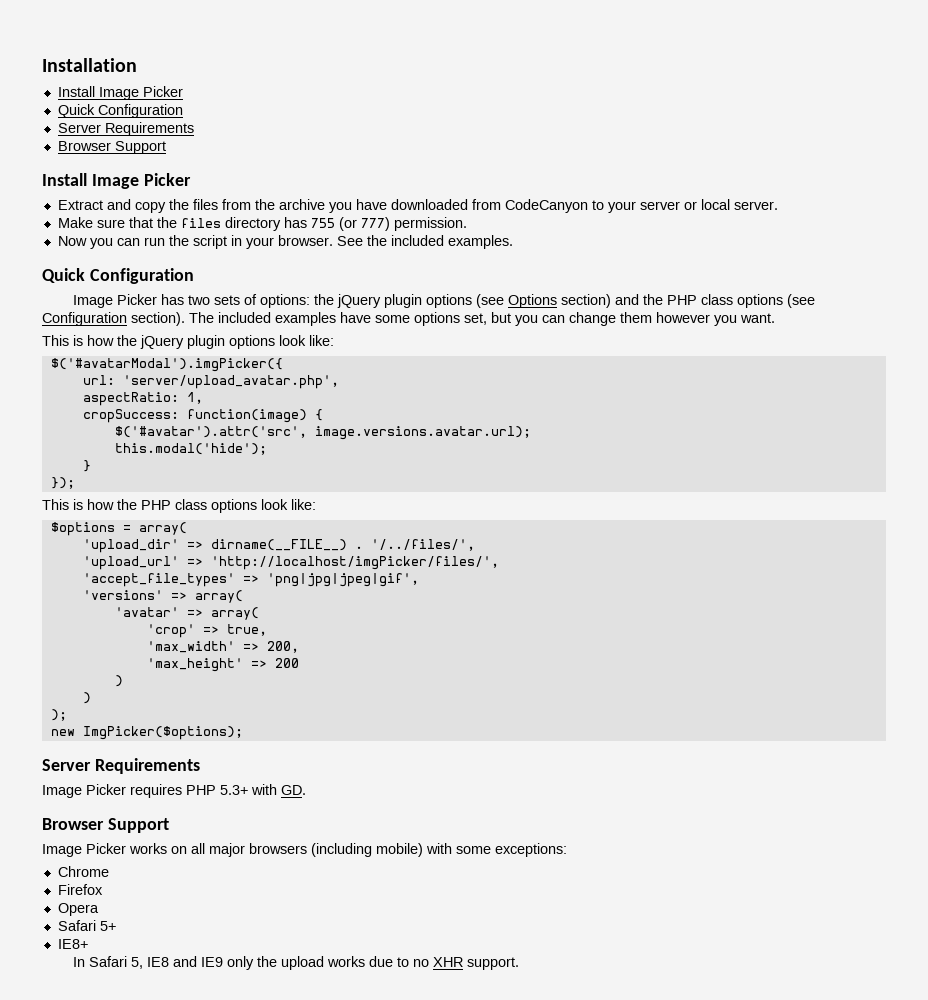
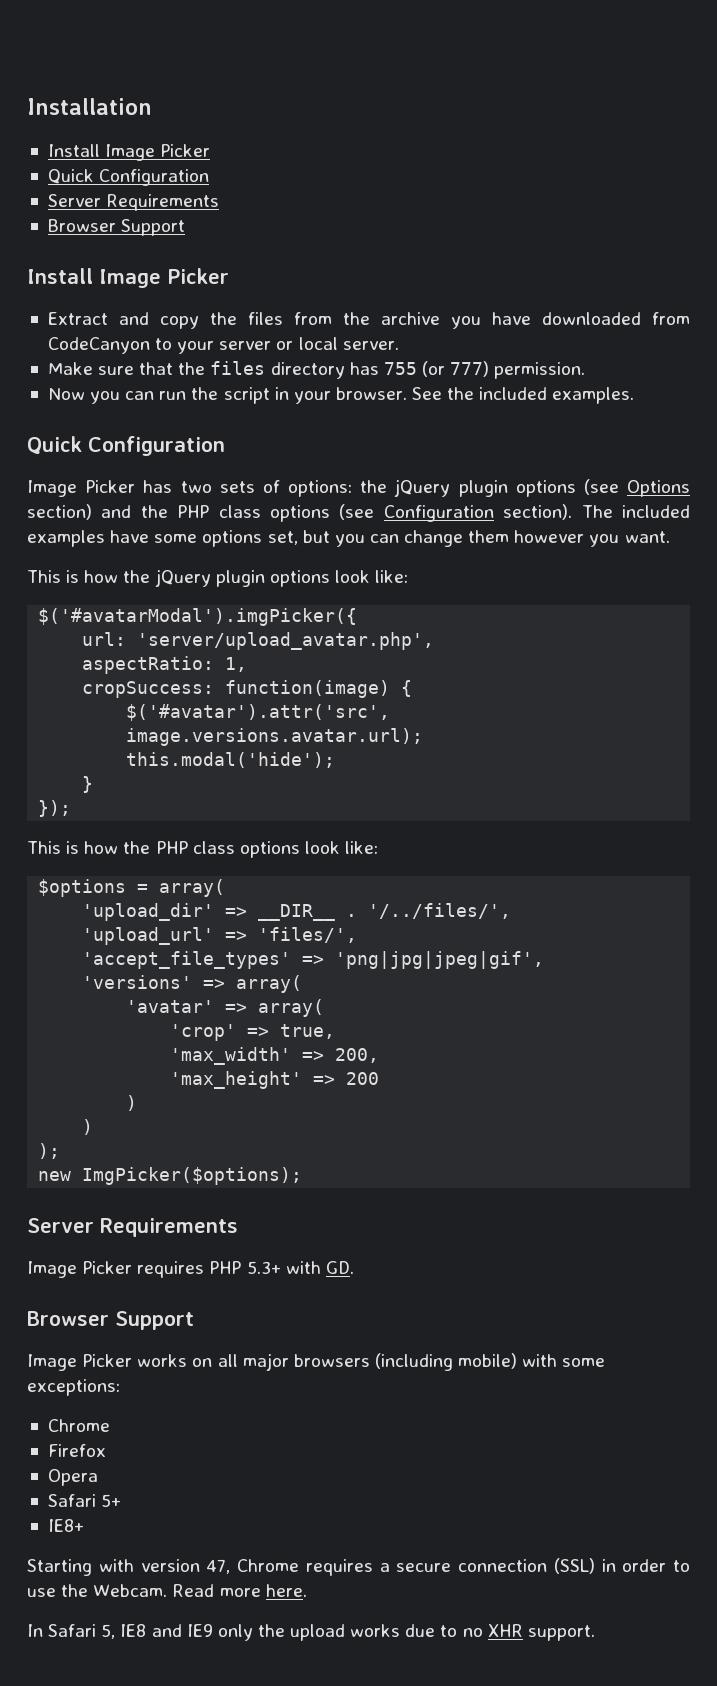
[210,539,347,551] dirname(__FILE__) -> [258,904,336,921] __DIR__
[210,556,499,570] 'http://localhost/imgPicker/files/', -> [258,927,358,943] 'files/',
(88, 944) none -> [27,1558,690,1576] [27,1584,307,1597] // Starting with version 47, Chrome requires a secure connection (SSL) in order to use the Webcam. Read more here.

